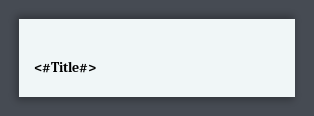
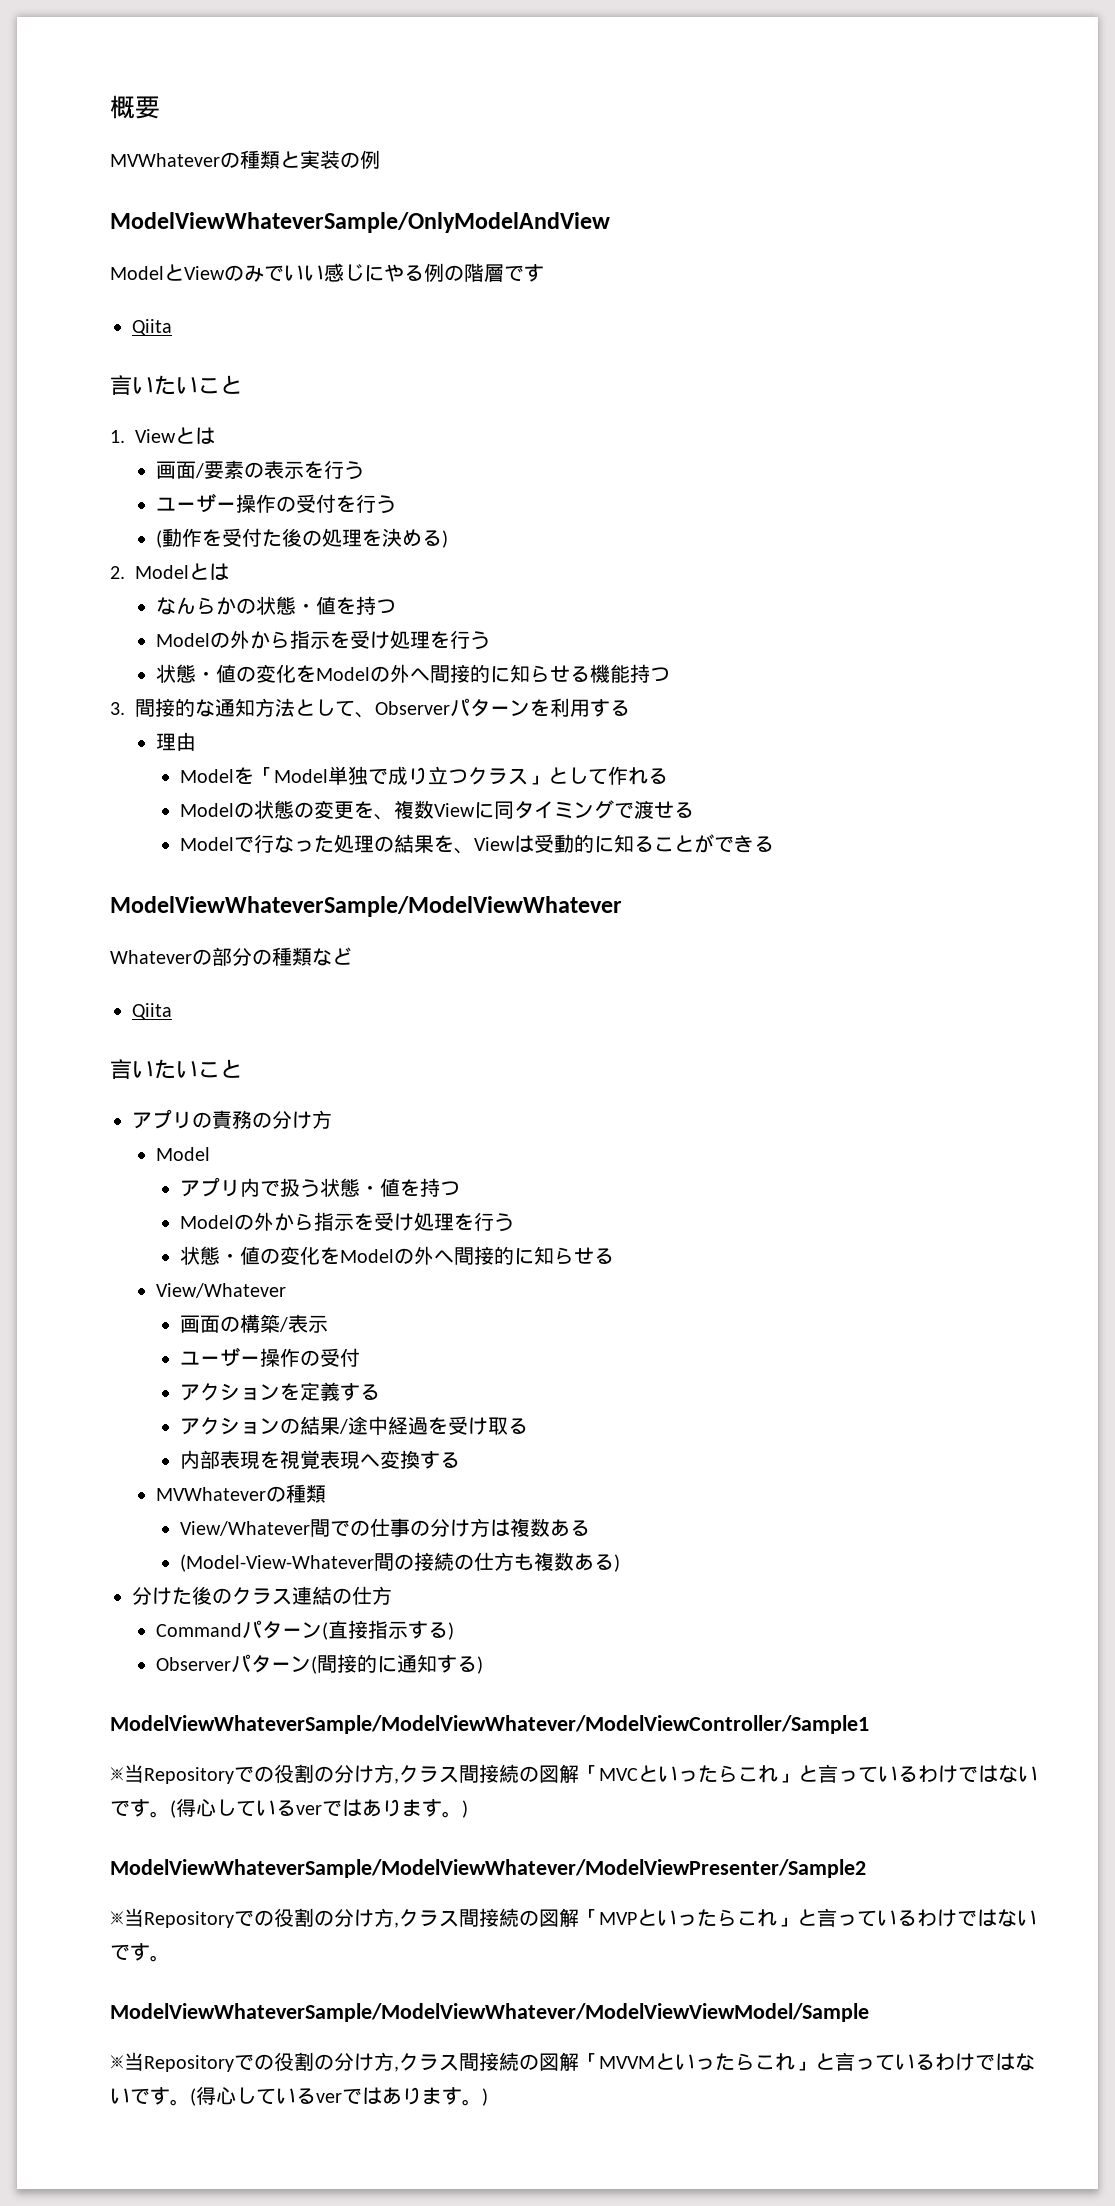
[34,61,96,73] <#Title#> -> [110,95,160,119] [110,150,380,169] [110,212,610,233] [110,263,544,282] [132,319,172,336] [110,375,242,395] [110,427,215,445] [155,460,364,480] [155,493,396,514] [155,528,448,548] [110,563,229,581] [155,596,396,615] [155,630,490,650] [155,664,670,683] [110,698,630,718] [155,732,196,751] [179,766,668,785] [179,800,694,820] [179,834,774,854] [110,896,622,917] [110,947,352,966] [132,1003,172,1020] [110,1059,242,1079] [132,1109,332,1129] [155,1147,210,1161] [179,1177,460,1198] [179,1212,514,1232] [179,1246,614,1265] [155,1283,286,1298] [179,1314,328,1333] [179,1347,360,1367] [179,1382,380,1401] [179,1416,528,1435] [179,1450,460,1469] [155,1484,326,1503] [179,1518,590,1537] [179,1552,620,1572] [132,1586,392,1605] [155,1620,454,1640] [155,1654,483,1674] [110,1715,869,1734] [110,1764,1038,1784] [110,1798,468,1818] [110,1859,866,1878] [110,1908,1037,1928] [110,1943,170,1962] [110,2003,869,2022] [110,2052,1035,2072] [110,2086,488,2106] 概要 // MVWhateverの種類と実装の例 // ModelViewWhateverSample/OnlyModelAndView // ModelとViewのみでいい感じにやる例の階層です // Qiita // 言いたいこと // 1. Viewとは // 画面/要素の表示を行う // ユーザー操作の受付を行う // (動作を受付た後の処理を決める) // 2. Modelとは // なんらかの状態・値を持つ // Modelの外から指示を受け処理を行う // 状態・値の変化をModelの外へ間接的に知らせる機能持つ // 3.間接的な通知方法として、Observerパターンを利用する // 理由 // Modelを「Model単独で成り立つクラス」として作れる // Modelの状態の変更を、複数Viewに同タイミングで渡せる // Modelで行なった処理の結果を、Viewは受動的に知ることができる // ModelViewWhateverSample/ModelViewWhatever // Whateverの部分の種類など // Qiita // 言いたいこと // アプリの責務の分け方 // Model // アプリ内で扱う状態・値を持つ // Modelの外から指示を受け処理を行う // 状態・値の変化をModelの外へ間接的に知らせる // View/Whatever // 画面の構築/表示 // ユーザー操作の受付 // アクションを定義する // アクションの結果/途中経過を受け取る // 内部表現を視覚表現へ変換する // MVWhateverの種類 // View/Whatever間での仕事の分け方は複数ある // (Model-View-Whatever間の接続の仕方も複数ある) // 分けた後のクラス連結の仕方 // Commandパターン(直接指示する) // Observerパターン(間接的に通知する) // ModelViewWhateverSample/ModelViewWhatever/ModelViewController/Sample1 // ※当Repositoryでの役割の分け方,クラス間接続の図解「MVCといったらこれ」と言っているわけではないです。(得心しているverではあります。) // ModelViewWhateverSample/ModelViewWhatever/ModelViewPresenter/Sample2 // ※当Repositoryでの役割の分け方,クラス間接続の図解「MVPといったらこれ」と言っているわけではないです。 // ModelViewWhateverSample/ModelViewWhatever/ModelViewViewModel/Sample // ※当Repositoryでの役割の分け方,クラス間接続の図解「MVVMといったらこれ」と言っているわけではないです。(得心しているverではあります。)

